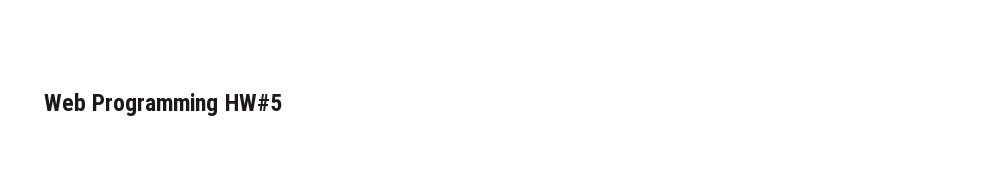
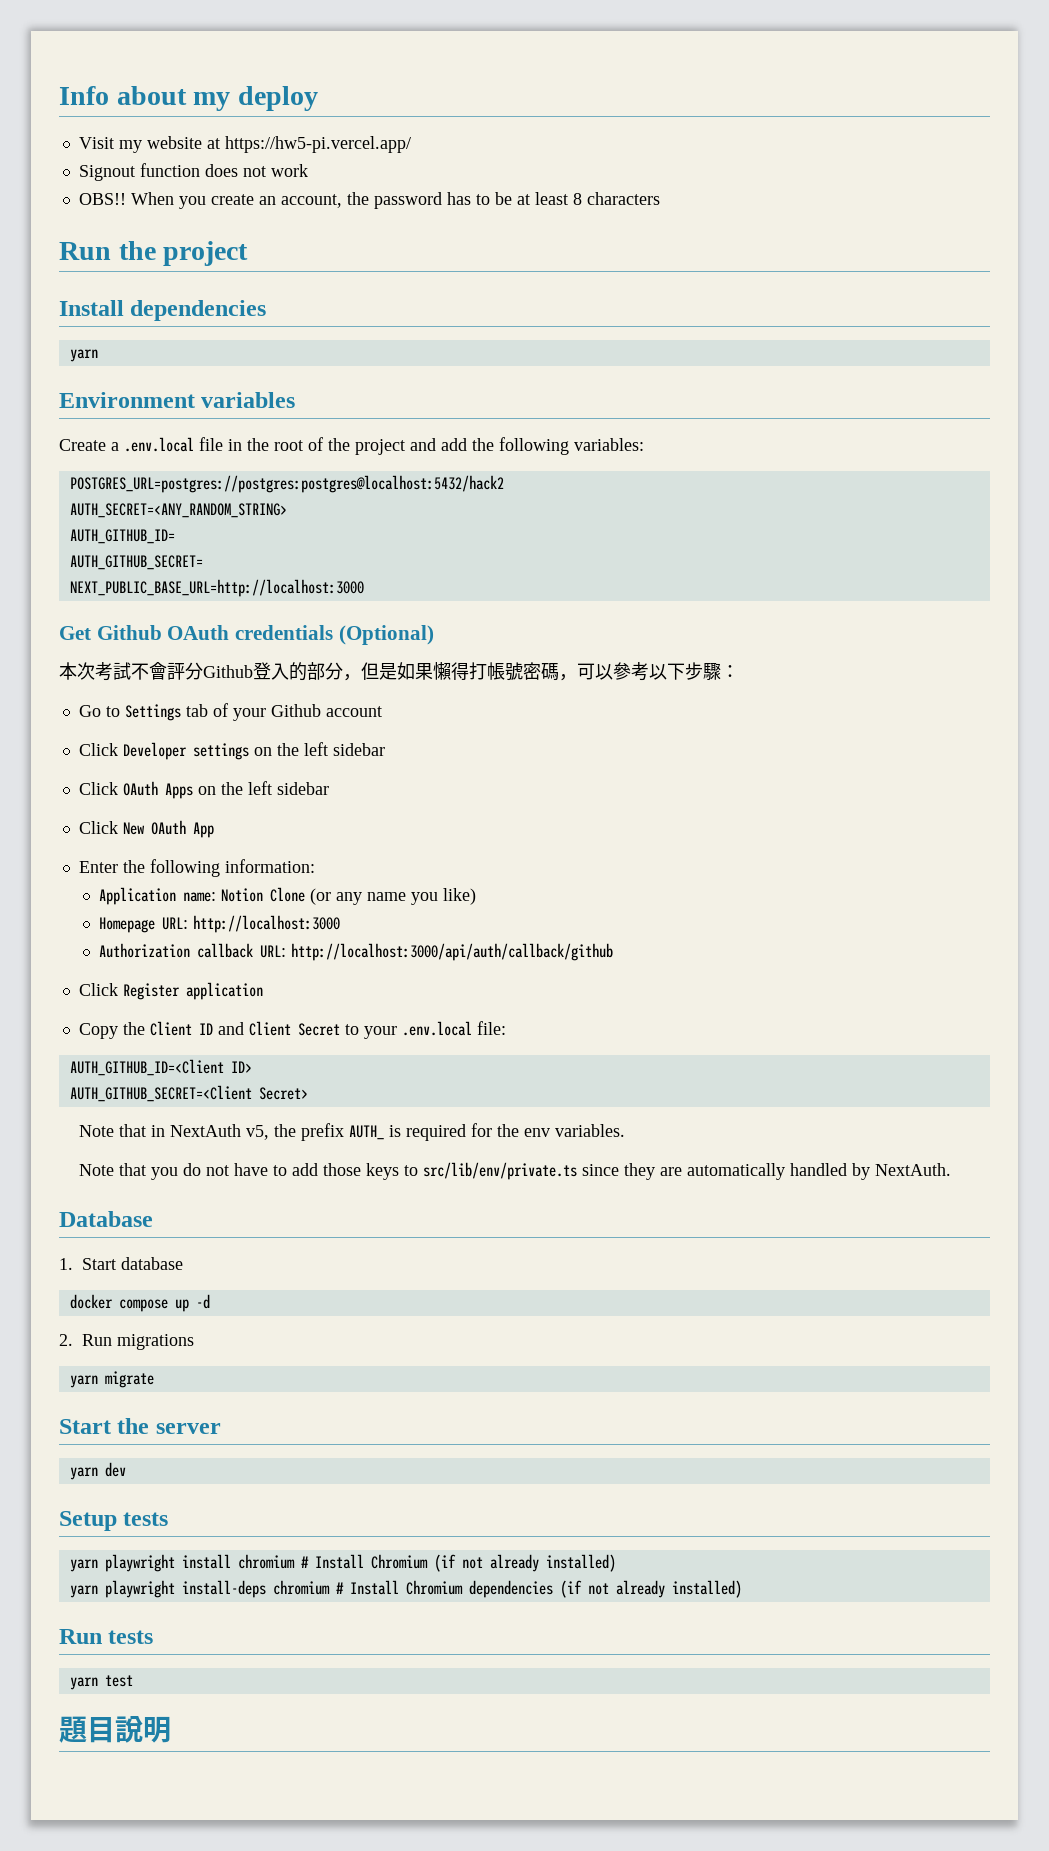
[44,93,282,116] Web Programming HW#5 -> [59,86,318,111] [78,136,411,153] [78,163,308,181] [78,192,660,209] [59,241,249,266] [59,300,267,321] [69,349,98,362] [59,392,296,408] [59,437,644,455] [69,475,504,493] [69,503,287,518] [69,529,175,544] [69,555,203,570] [69,579,364,597] [59,625,434,645] [59,662,739,681] [78,703,382,721] [78,742,385,760] [78,781,329,799] [78,820,214,838] [78,859,315,877] [98,887,476,905] [98,915,340,933] [98,943,613,961] [78,982,263,1000] [78,1021,506,1039] [69,1059,252,1076] [69,1085,308,1102] [79,1123,626,1141] [79,1162,952,1180] [59,1211,153,1227] [59,1257,183,1270] [69,1294,210,1312] [59,1334,194,1350] [69,1371,154,1388] [59,1418,221,1434] [69,1462,126,1480] [59,1511,169,1531] [69,1554,616,1572] [69,1580,742,1598] [59,1629,154,1644] [69,1675,133,1690] [59,1716,171,1743] Info about my deploy // Visit my website at https://hw5-pi.vercel.app/ // Signout function does not work // OBS!! When you create an account, the password has to be at least 8 characters // Run the project // Install dependencies // yarn // Environment variables // Create a .env.local file in the root of the project and add the following variables: // POSTGRES_URL=postgres://postgres:postgres@localhost:5432/hack2 // AUTH_SECRET=<ANY_RANDOM_STRING> // AUTH_GITHUB_ID= // AUTH_GITHUB_SECRET= // NEXT_PUBLIC_BASE_URL=http://localhost:3000 // Get Github OAuth credentials (Optional) // 本次考試不會評分Github登入的部分，但是如果懶得打帳號密碼，可以參考以下步驟： // Go to Settings tab of your Github account // Click Developer settings on the left sidebar // Click OAuth Apps on the left sidebar // Click New OAuth App // Enter the following information: // Application name: Notion Clone (or any name you like) // Homepage URL: http://localhost:3000 // Authorization callback URL: http://localhost:3000/api/auth/callback/github // Click Register application // Copy the Client ID and Client Secret to your .env.local file: // AUTH_GITHUB_ID=<Client ID> // AUTH_GITHUB_SECRET=<Client Secret> // Note that in NextAuth v5, the prefix AUTH_ is required for the env variables. // Note that you do not have to add those keys to src/lib/env/private.ts since they are automatically handled by NextAuth. // Database // 1. Start database // docker compose up -d // 2. Run migrations // yarn migrate // Start the server // yarn dev // Setup tests // yarn playwright install chromium # Install Chromium (if not already installed) // yarn playwright install-deps chromium # Install Chromium dependencies (if not already installed) // Run tests // yarn test // 題目說明

